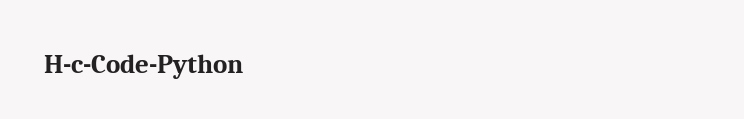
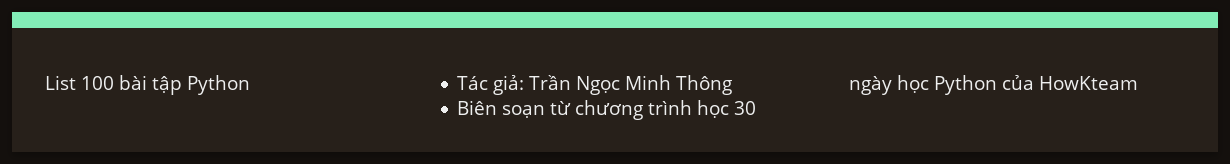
[44,54,243,79] H-c-Code-Python -> [45,75,250,95] [457,75,733,95] [457,100,757,120] [849,75,1139,95] List 100 bài tập Python // Tác giả: Trần Ngọc Minh Thông // Biên soạn từ chương trình học 30 ngày học Python của HowKteam

